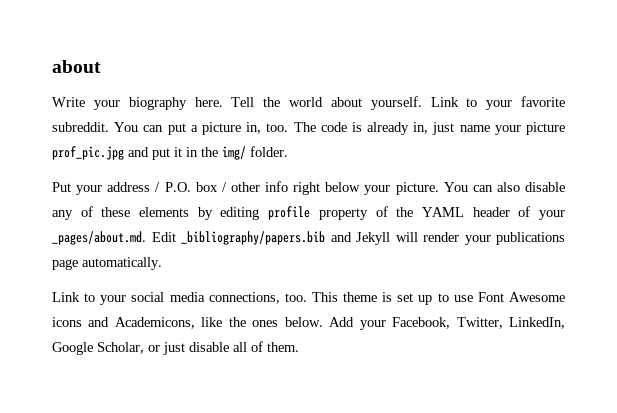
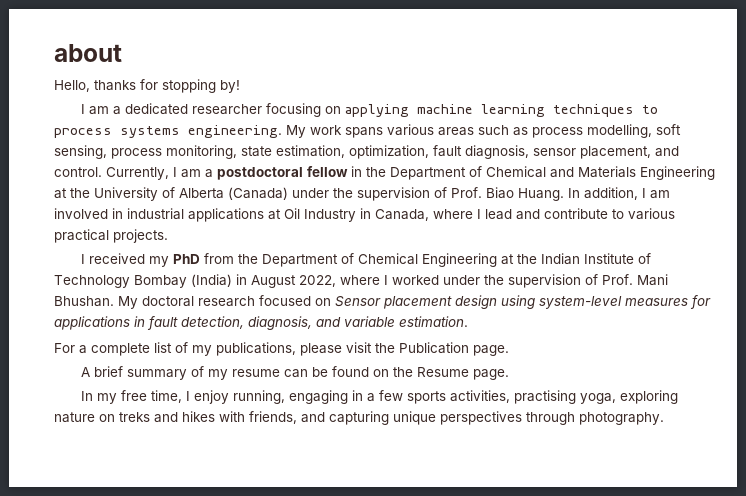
[52,96,565,110] [52,122,565,135] [52,146,288,160] [52,181,565,195] [52,206,565,220] [52,231,565,245] [52,257,162,270] [52,292,565,305] [52,317,565,330] [52,341,299,355] Write your biography here. Tell the world about yourself. Link to your favorite subreddit. You can put a picture in, too. The code is already in, just name your picture prof_pic.jpg and put it in the img/ folder. // Put your address / P.O. box / other info right below your picture. You can also disable any of these elements by editing profile property of the YAML header of your _pages/about.md. Edit _bibliography/papers.bib and Jekyll will render your publications page automatically. // Link to your social media connections, too. This theme is set up to use Font Awesome icons and Academicons, like the ones below. Add your Facebook, Twitter, LinkedIn, Google Scholar, or just disable all of them. -> [54,79,240,93] [81,103,659,117] [54,124,681,138] [54,145,679,159] [54,166,715,180] [54,187,670,201] [54,208,675,222] [54,229,168,243] [81,253,652,267] [54,274,668,288] [54,295,711,309] [54,316,468,330] [54,342,509,356] [81,366,510,380] [81,390,679,404] [54,411,664,425] Hello, thanks for stopping by! // I am a dedicated researcher focusing on applying machine learning techniques to process systems engineering. My work spans various areas such as process modelling, soft sensing, process monitoring, state estimation, optimization, fault diagnosis, sensor placement, and control. Currently, I am a postdoctoral fellow in the Department of Chemical and Materials Engineering at the University of Alberta (Canada) under the supervision of Prof. Biao Huang. In addition, I am involved in industrial applications at Oil Industry in Canada, where I lead and contribute to various practical projects. // I received my PhD from the Department of Chemical Engineering at the Indian Institute of Technology Bombay (India) in August 2022, where I worked under the supervision of Prof. Mani Bhushan. My doctoral research focused on Sensor placement design using system-level measures for applications in fault detection, diagnosis, and variable estimation. // For a complete list of my publications, please visit the Publication page. // A brief summary of my resume can be found on the Resume page. // In my free time, I enjoy running, engaging in a few sports activities, practising yoga, exploring nature on treks and hikes with friends, and capturing unique perspectives through photography.

